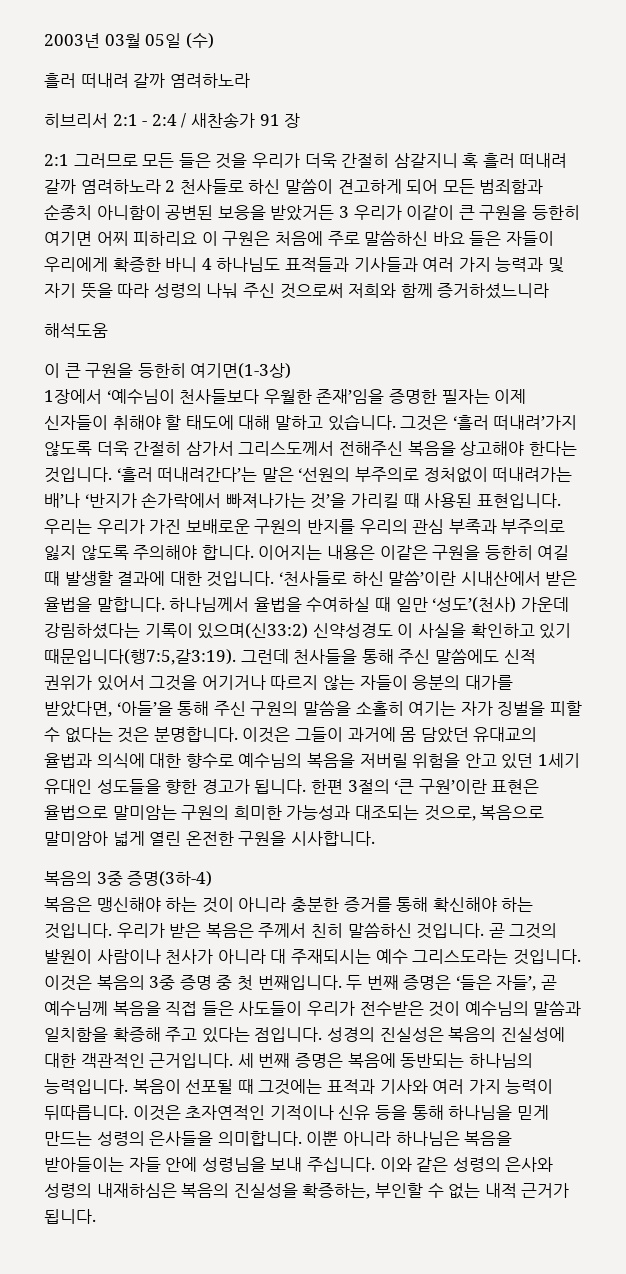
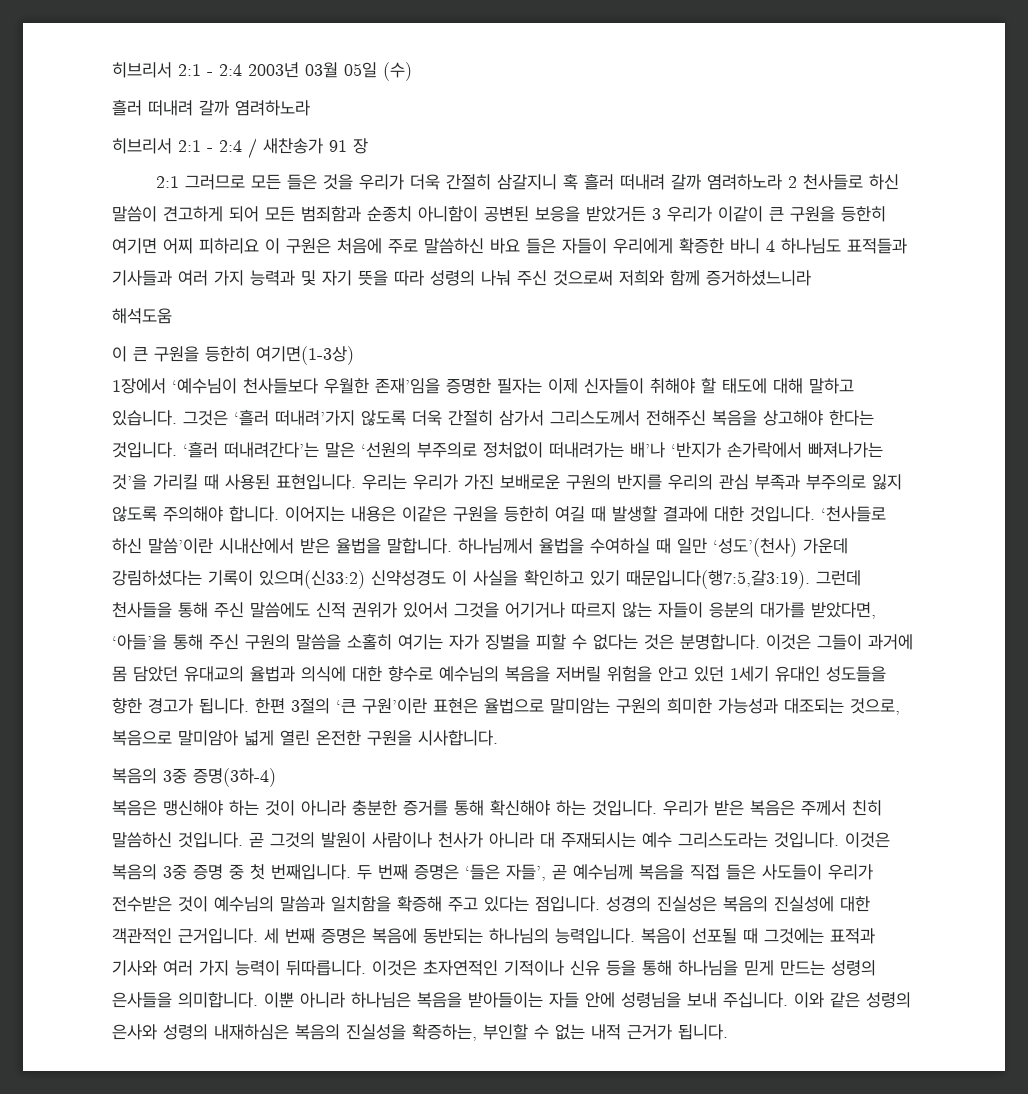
(44, 40) none -> [112,62,242,78] 히브리서 2:1 - 2:4

